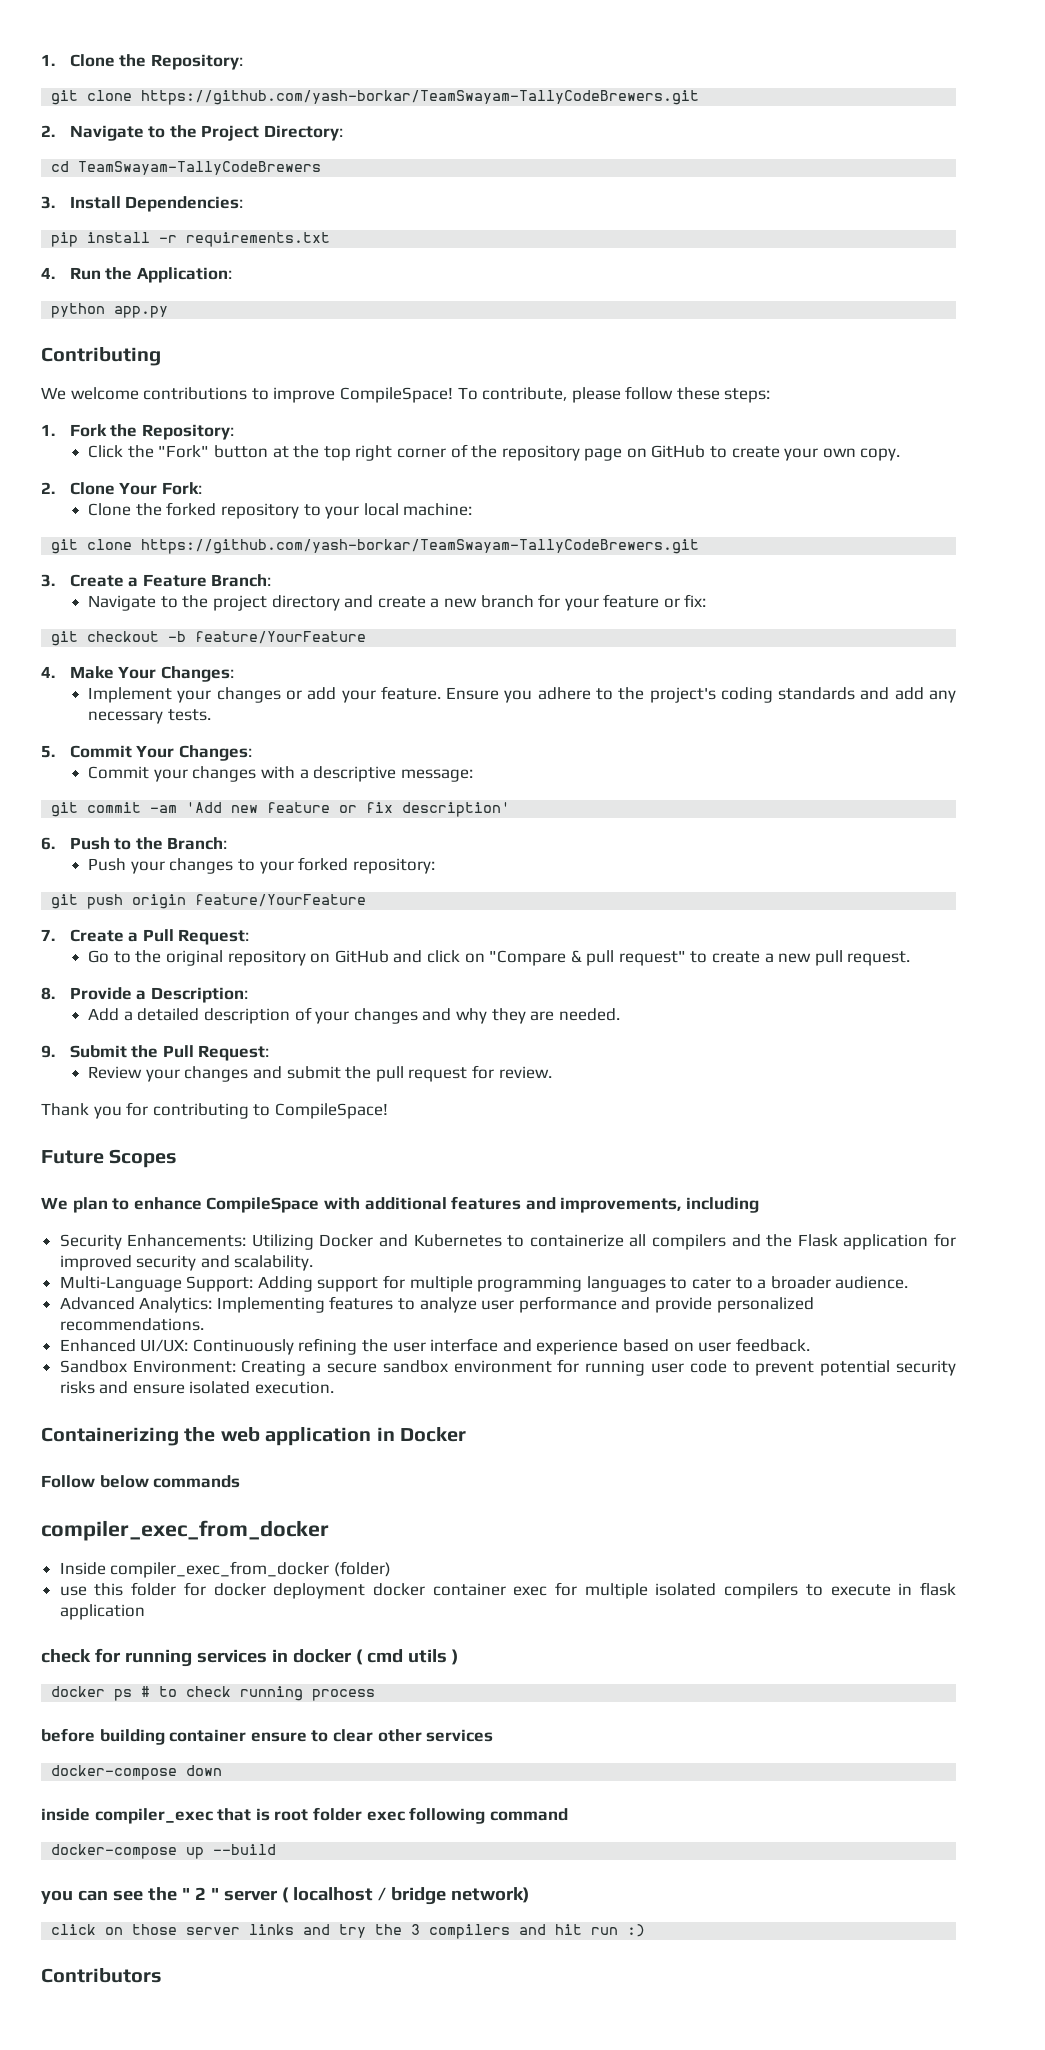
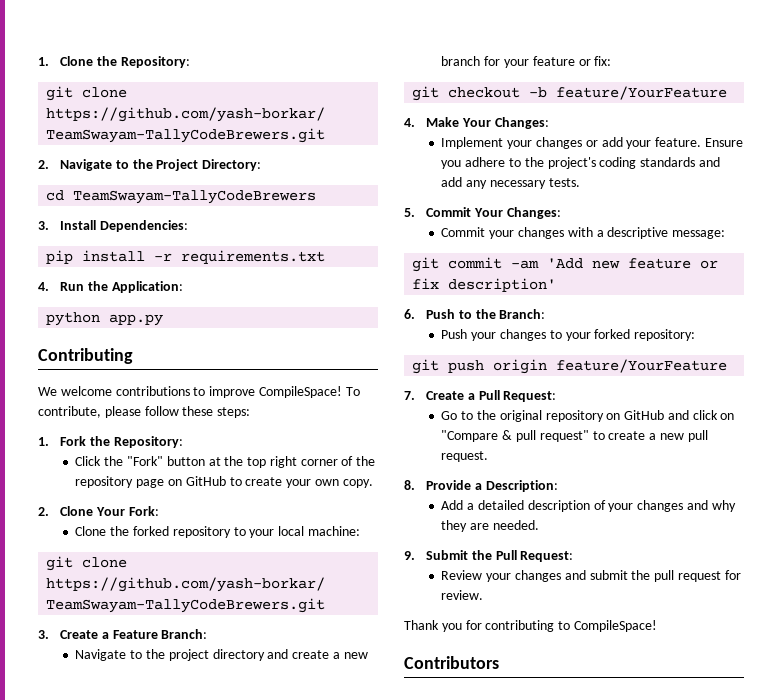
[41,1149,178,1168] [41,1196,759,1213] [59,1233,957,1250] [59,1255,314,1271] [59,1275,909,1292] [59,1296,814,1313] [59,1318,204,1331] [59,1338,810,1355] [59,1359,956,1376] [59,1381,335,1394] [41,1427,466,1446] [41,1475,241,1488] [41,1520,329,1541] [59,1561,391,1578] [59,1582,956,1599] [59,1604,145,1620] [41,1648,458,1667] [51,1686,376,1701] [41,1728,494,1745] [51,1765,223,1780] [41,1807,568,1824] [51,1844,277,1859] [41,1887,529,1905] [51,1924,646,1939] // Future Scopes // We plan to enhance CompileSpace with additional features and improvements, including // Security Enhancements: Utilizing Docker and Kubernetes to containerize all compilers and the Flask application for improved security and scalability. // Multi-Language Support: Adding support for multiple programming languages to cater to a broader audience. // Advanced Analytics: Implementing features to analyze user performance and provide personalized recommendations. // Enhanced UI/UX: Continuously refining the user interface and experience based on user feedback. // Sandbox Environment: Creating a secure sandbox environment for running user code to prevent potential security risks and ensure isolated execution. // Containerizing the web application in Docker // Follow below commands // compiler_exec_from_docker // Inside compiler_exec_from_docker (folder) // use this folder for docker deployment docker container exec for multiple isolated compilers to execute in flask application // check for running services in docker ( cmd utils ) // docker ps # to check running process // before building container ensure to clear other services // docker-compose down // inside compiler_exec that is root folder exec following command // docker-compose up --build // you can see the " 2 " server ( localhost / bridge network) // click on those server links and try the 3 compilers and hit run :) -> (657, 626) none

